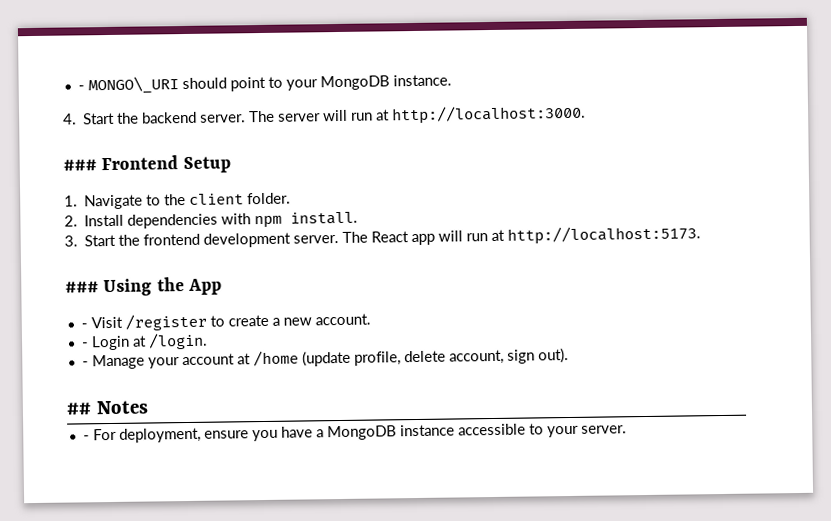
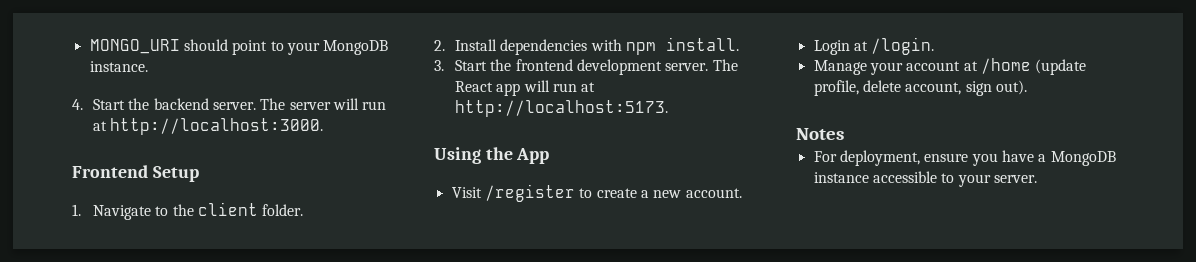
[77,76,179,95] - MONGO\_URI -> [89,39,180,54] MONGO_URI
[63,159,97,171] ### -> (324, 126) none
[65,281,99,293] ### -> (669, 108) none
[80,323,88,329] - -> (550, 156) none
[81,342,89,348] - -> (742, 193) none
[81,361,89,367] - -> (935, 46) none
[66,402,91,415] ## -> (1027, 87) none
[82,435,90,441] - -> (844, 134) none

